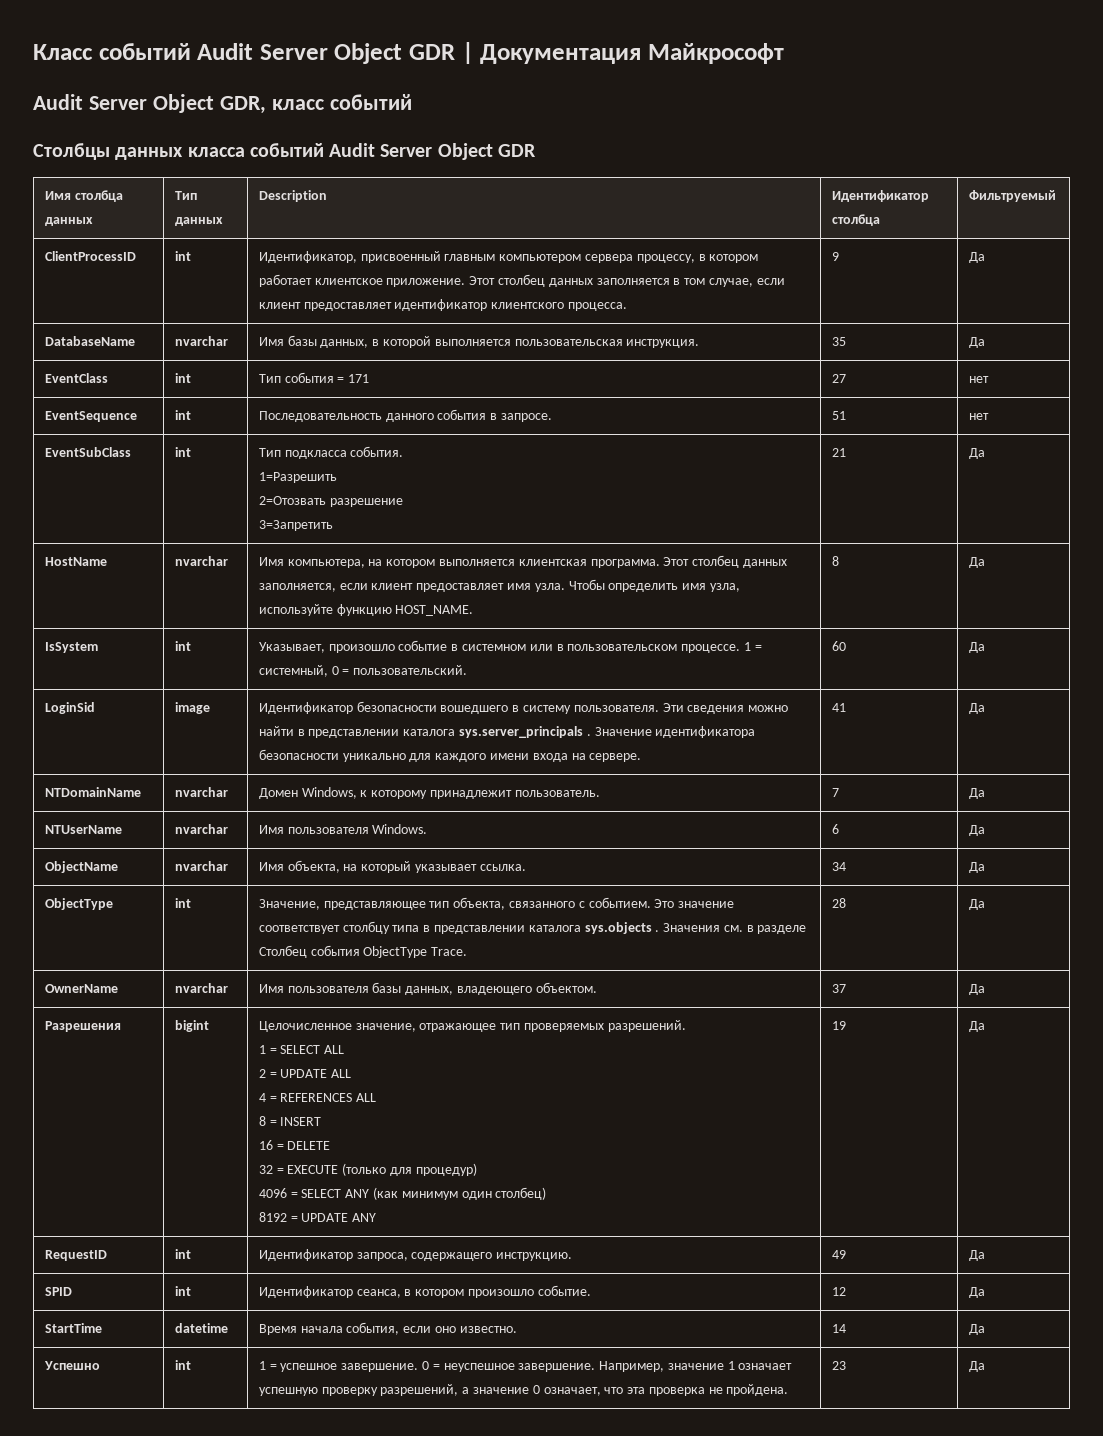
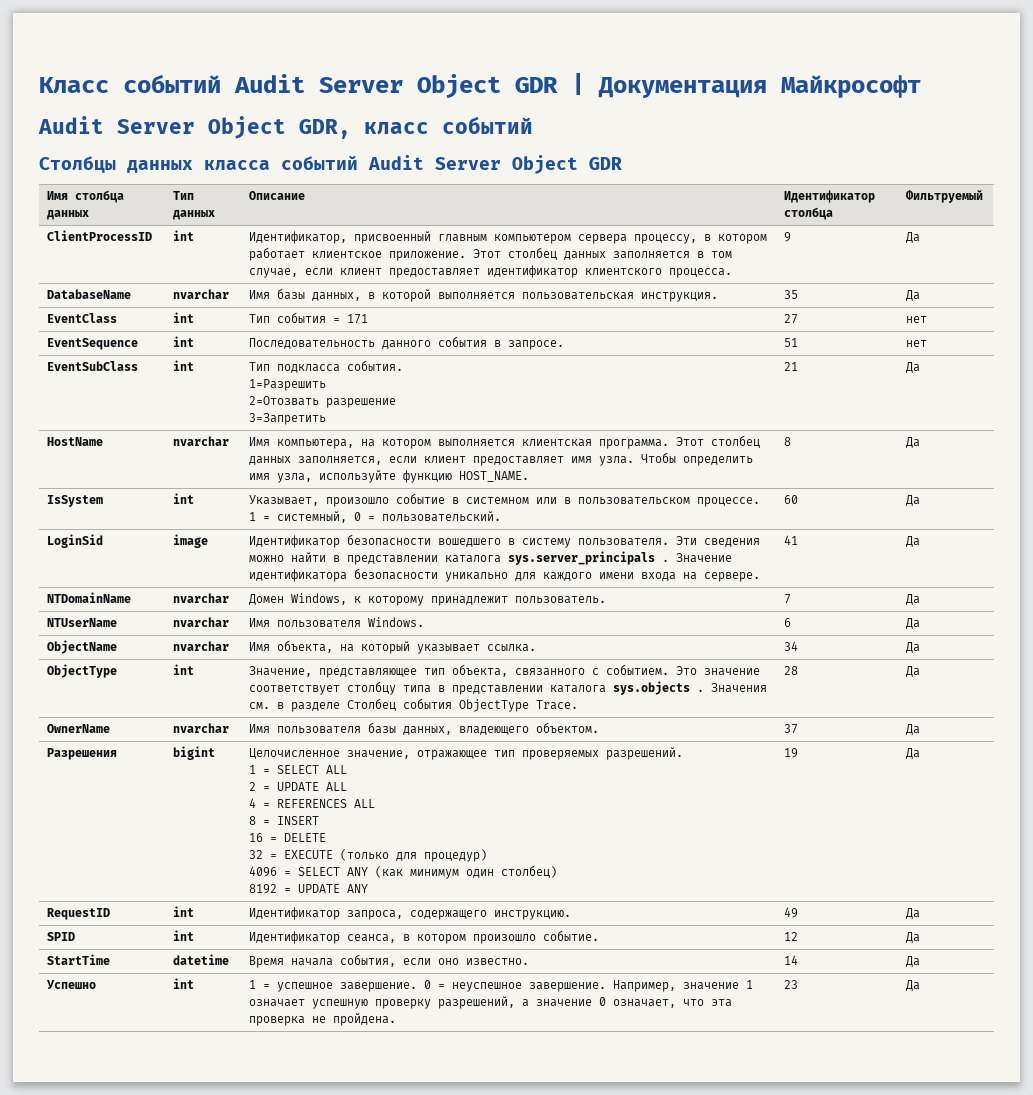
[258,190,327,202] Description -> [249,191,306,200] Описание

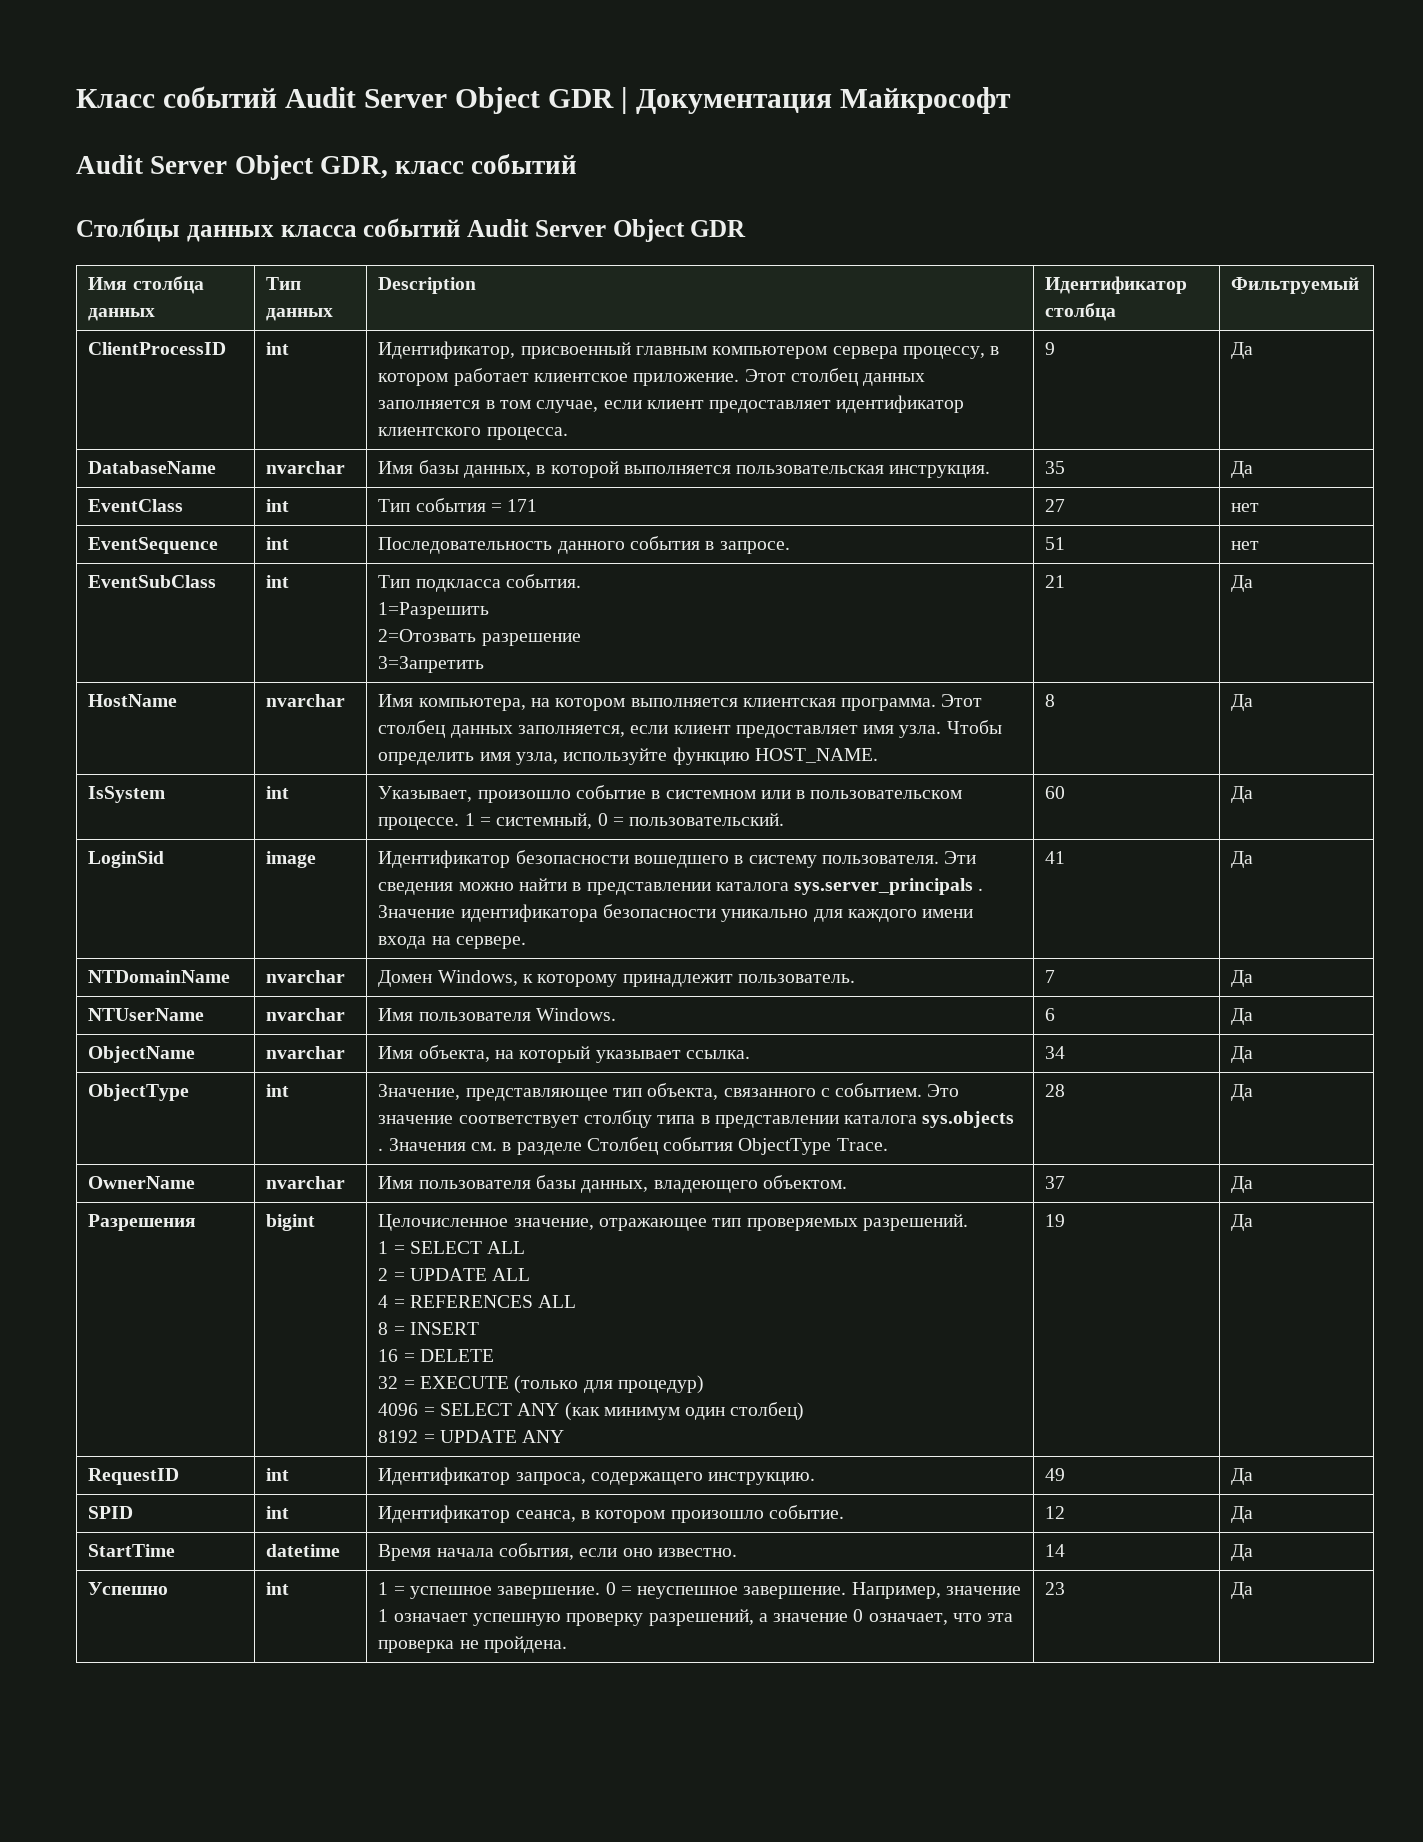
[249,191,306,200] Описание -> [378,277,477,294] Description

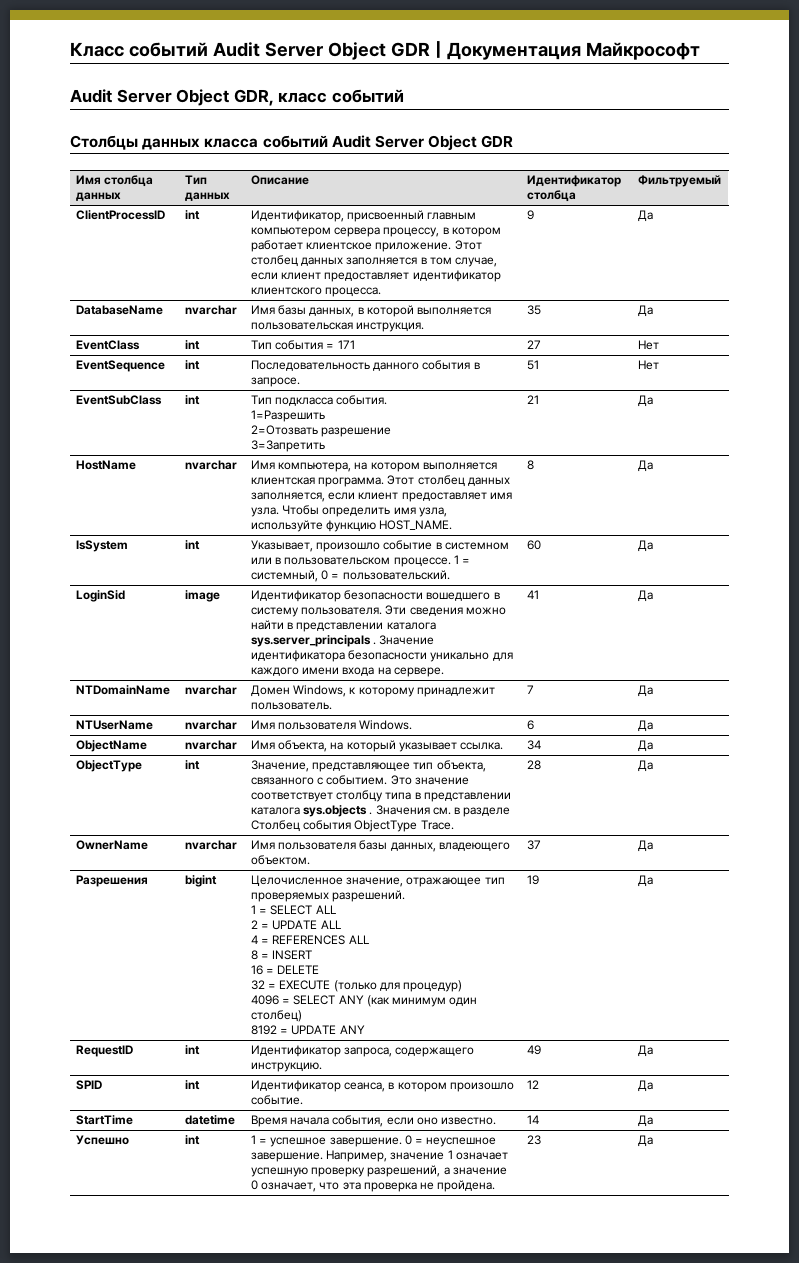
[378,277,477,294] Description -> [250,175,309,185] Описание
[1231,503,1260,512] нет -> [637,340,659,350] Нет
[1231,541,1260,550] нет -> [637,360,659,370] Нет

